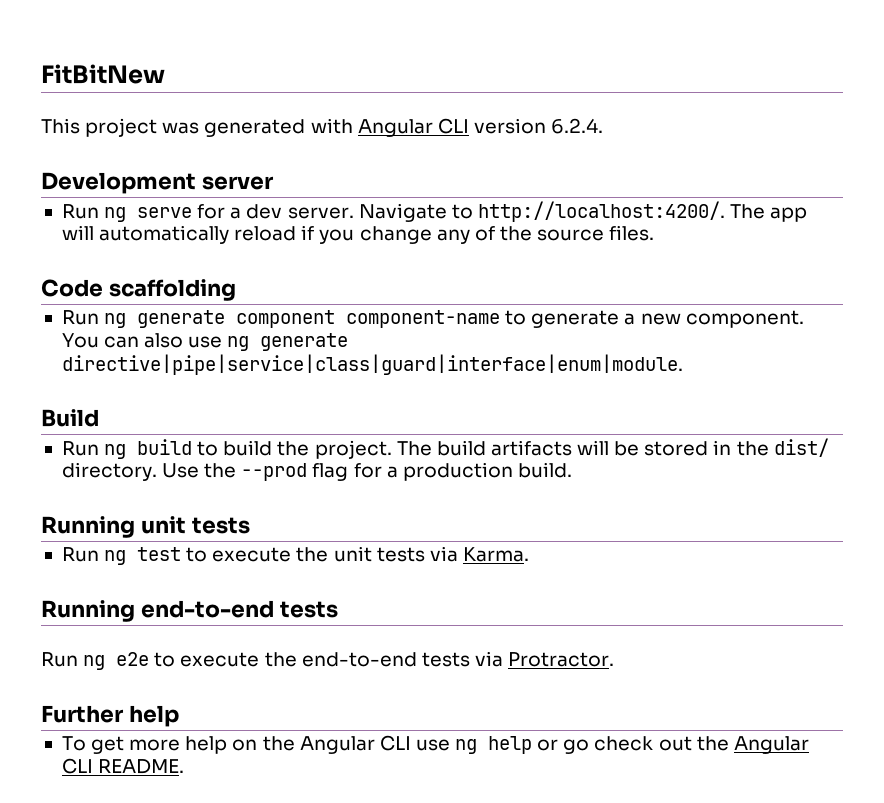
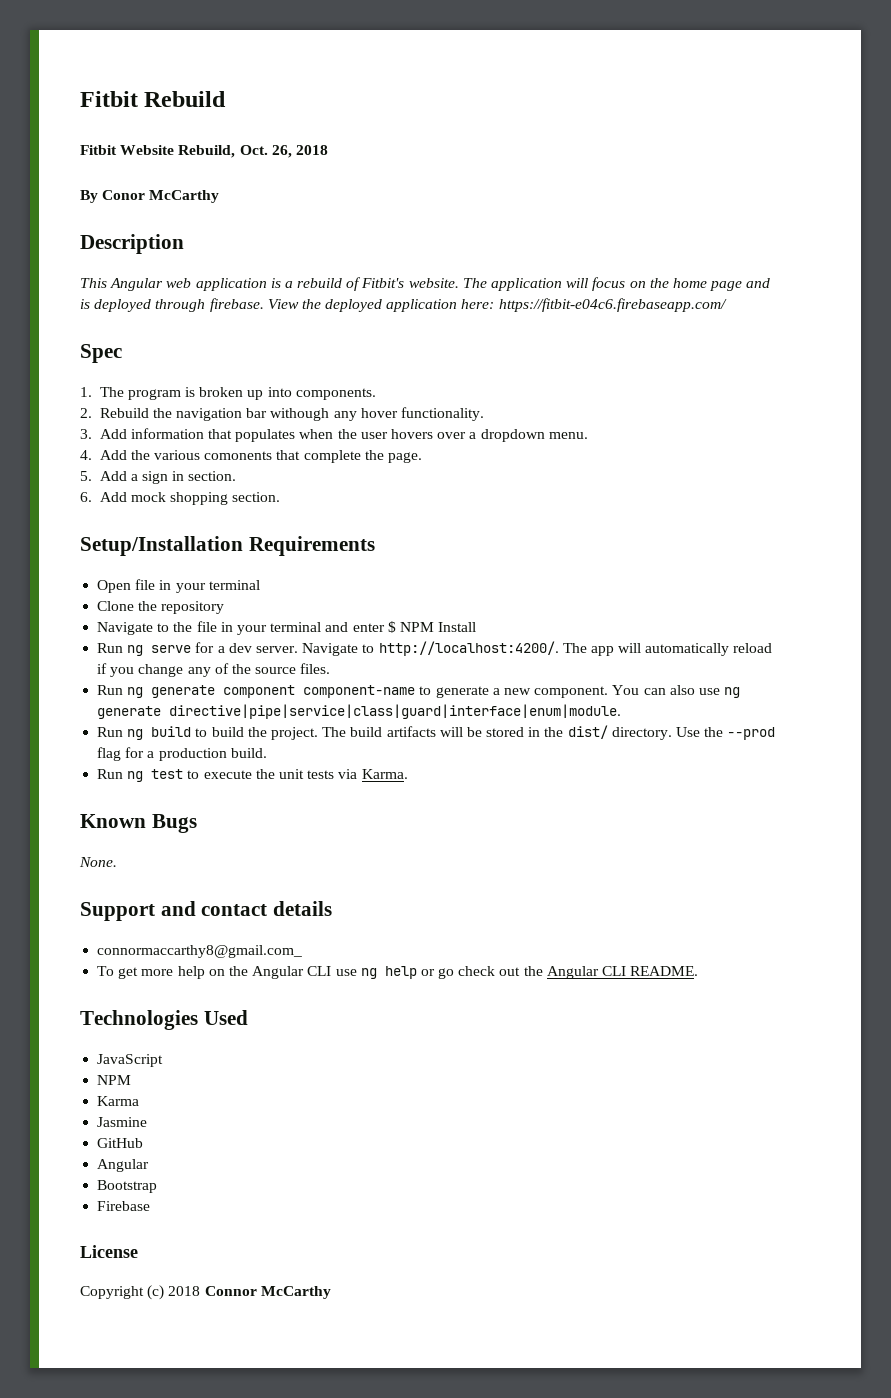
[41,64,165,84] [41,118,604,137] [41,172,274,194] FitBitNew // This project was generated with Angular CLI version 6.2.4. // Development server -> [80,91,227,107] [80,145,328,158] [80,190,220,203] [80,234,184,254] [80,277,771,291] [80,298,727,312] [80,344,122,363] [80,387,376,400] [80,407,485,421] [80,428,588,442] [80,450,423,463] [80,471,237,484] [80,492,281,505] [80,536,375,556] [97,579,260,593] [97,601,225,614] [97,621,477,635] Fitbit Rebuild // Fitbit Website Rebuild, Oct. 26, 2018 // By Conor McCarthy // Description // This Angular web application is a rebuild of Fitbit's website. The application will focus on the home page and is deployed through firebase. View the deployed application here: https://fitbit-e04c6.firebaseapp.com/ // Spec // 1. The program is broken up into components. // 2. Rebuild the navigation bar withough any hover functionality. // 3. Add information that populates when the user hovers over a dropdown menu. // 4. Add the various comonents that complete the page. // 5. Add a sign in section. // 6. Add mock shopping section. // Setup/Installation Requirements // Open file in your terminal // Clone the repository // Navigate to the file in your terminal and enter $ NPM Install
[41,279,236,301] // Code scaffolding -> (331, 668) none
[41,409,99,427] // Build -> (622, 711) none
[41,516,250,538] // Running unit tests -> (267, 753) none
[41,600,338,622] [41,651,615,670] [41,705,179,727] Running end-to-end tests // Run ng e2e to execute the end-to-end tests via Protractor. // Further help -> [80,814,197,833] [79,857,117,867] [80,901,333,921] [97,945,303,958] Known Bugs // None. // Support and contact details // connormaccarthy8@gmail.com_
(185, 766) none -> [80,1010,248,1030] [97,1054,164,1067] [97,1075,132,1085] [97,1096,140,1106] [97,1117,148,1127] [97,1138,144,1148] [97,1159,150,1172] [97,1180,158,1193] [97,1201,151,1211] [80,1245,138,1258] [80,1285,331,1300] // Technologies Used // JavaScript // NPM // Karma // Jasmine // GitHub // Angular // Bootstrap // Firebase // License // Copyright (c) 2018 Connor McCarthy

